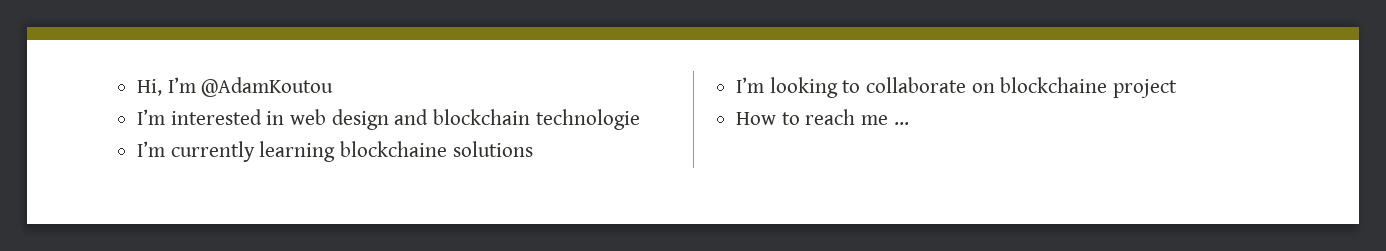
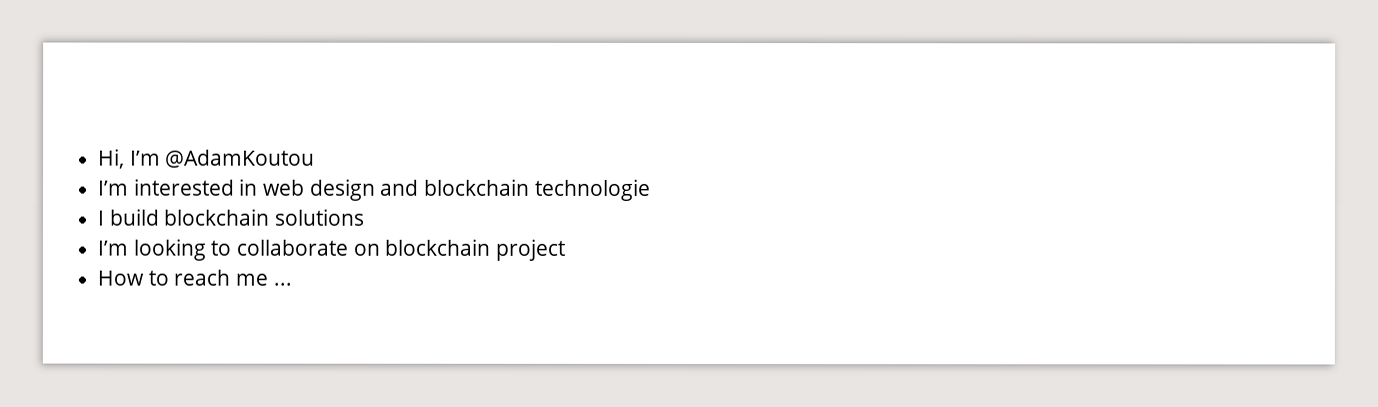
[137,141,448,162] I’m currently learning blockchaine -> [97,208,270,226] I build blockchain
[1000,77,1108,93] blockchaine -> [384,238,491,256] blockchain

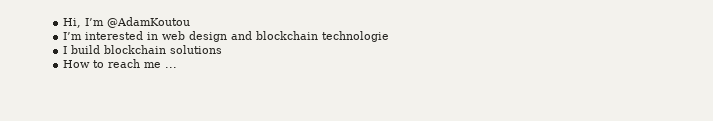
[97,238,566,261] // I’m looking to collaborate on blockchain project -> (223, 49) none

